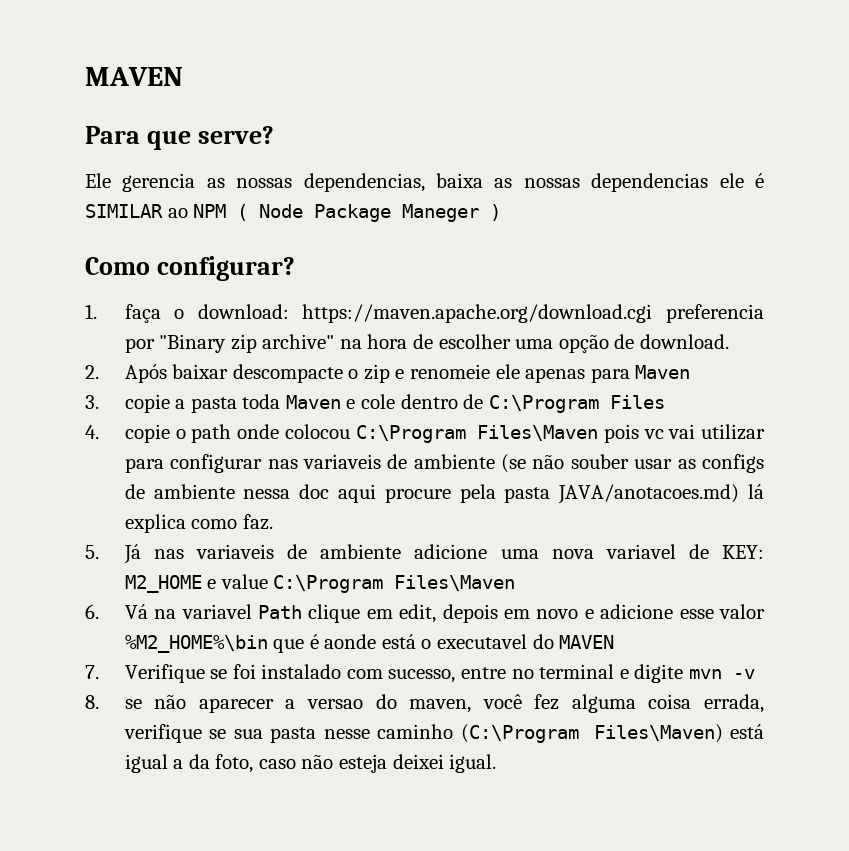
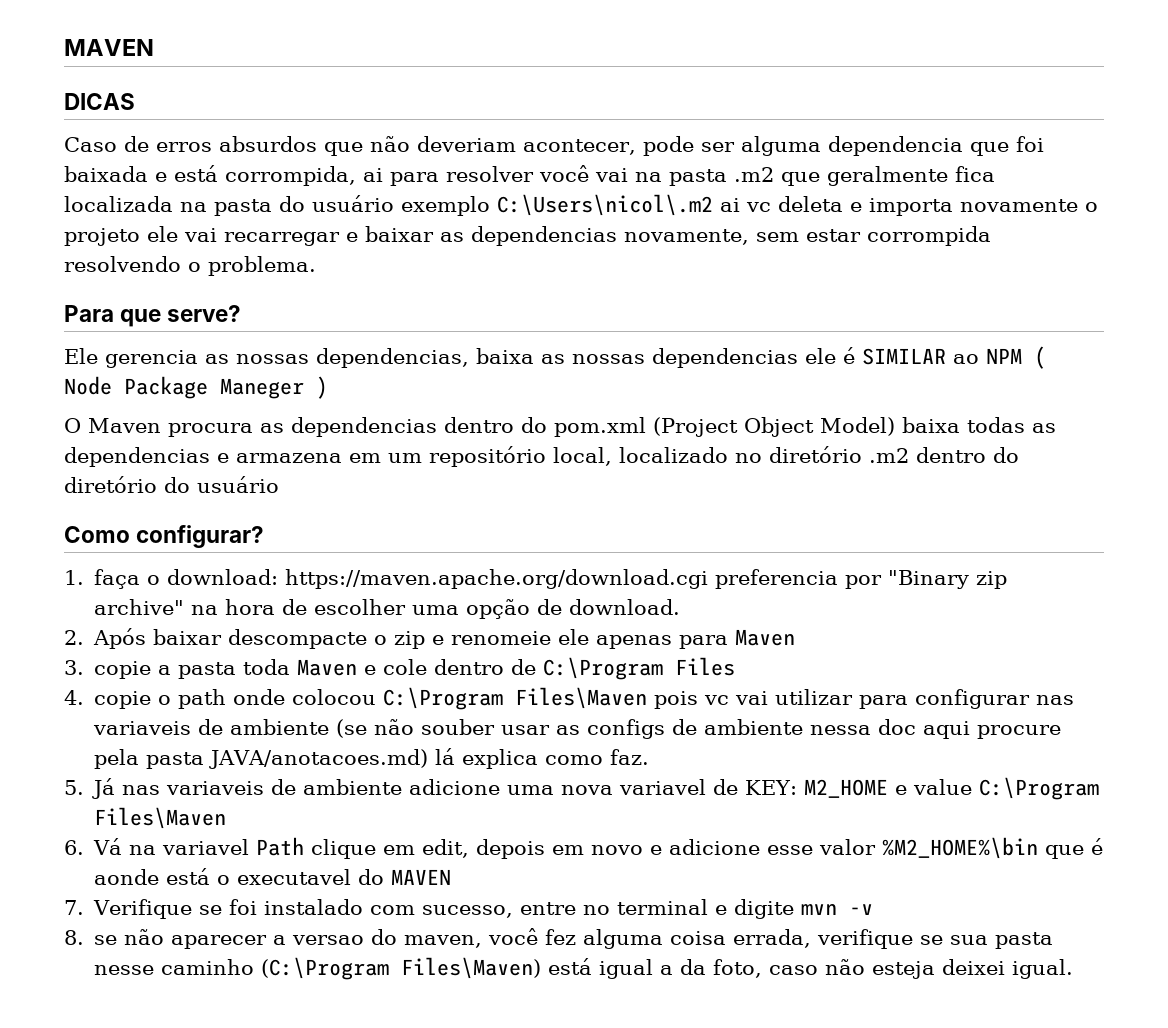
[85,67,183,86] MAVEN -> [64,39,154,56] [64,93,135,110] [64,136,1044,156] [64,165,995,186] [64,194,1098,216] [64,226,991,246] [64,256,316,276] MAVEN // DICAS // Caso de erros absurdos que não deveriam acontecer, pode ser alguma dependencia que foi baixada e está corrompida, ai para resolver você vai na pasta .m2 que geralmente fica localizada na pasta do usuário exemplo C:\Users\nicol\.m2 ai vc deleta e importa novamente o projeto ele vai recarregar e baixar as dependencias novamente, sem estar corrompida resolvendo o problema.
(502, 212) none -> [64,417,1056,437] [64,446,1019,467] [64,476,279,493] // O Maven procura as dependencias dentro do pom.xml (Project Object Model) baixa todas as dependencias e armazena em um repositório local, localizado no diretório .m2 dentro do diretório do usuário

